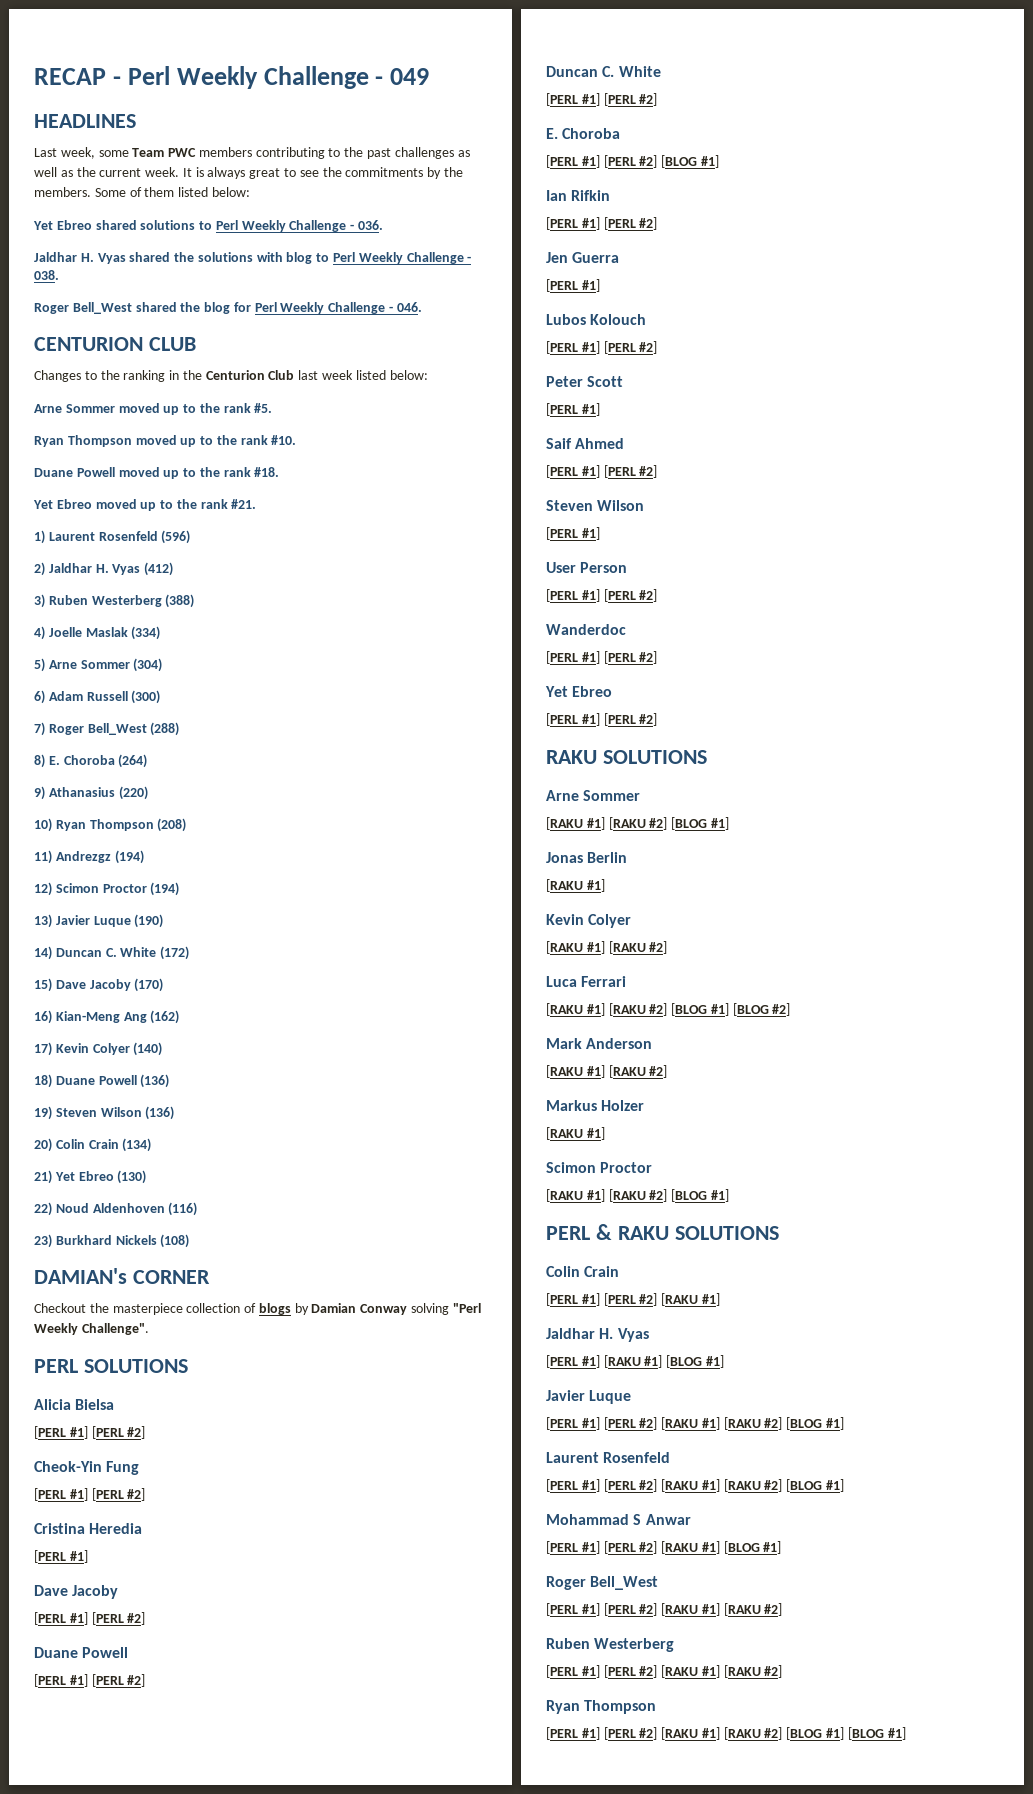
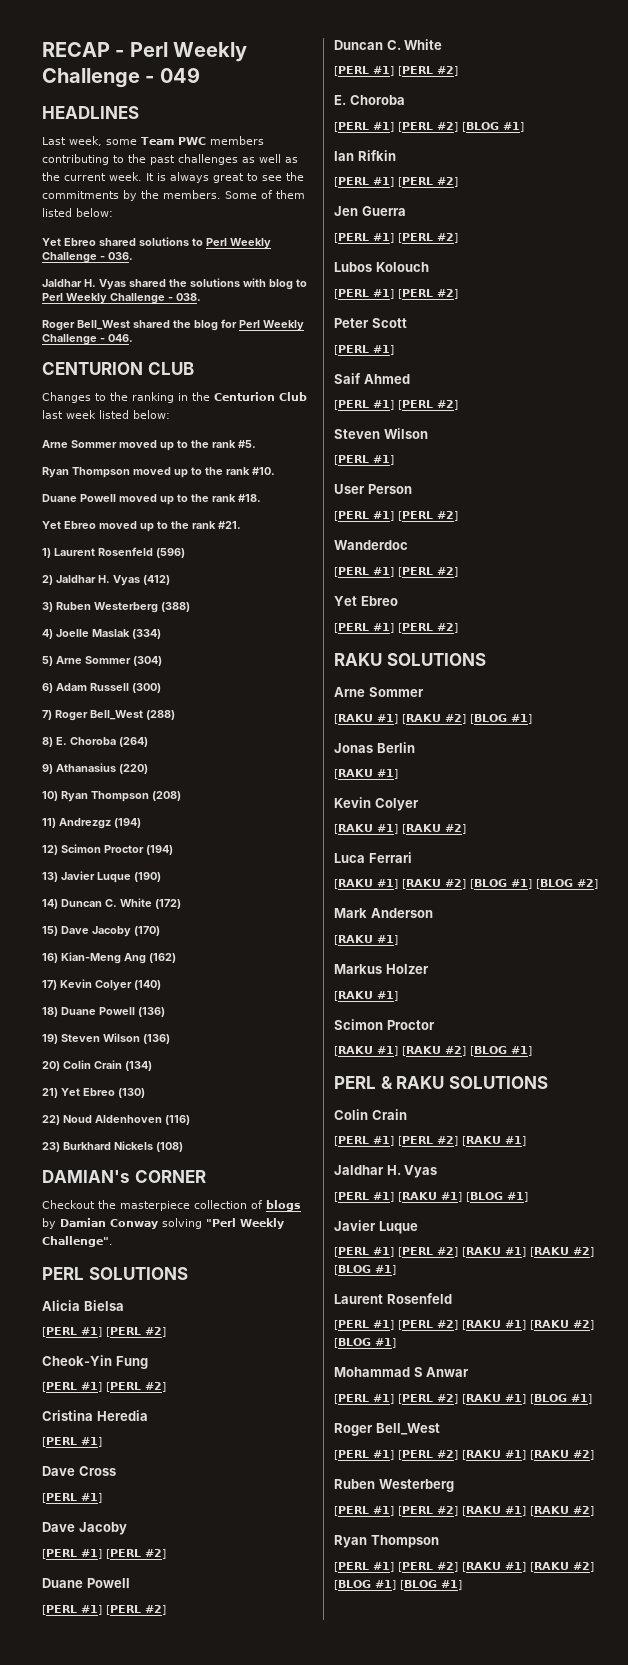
(88, 1556) none -> [42,1466,116,1476] [42,1493,102,1503] // Dave Cross // [PERL #1]
(600, 285) none -> [398,233,458,243] [PERL #2]
[608,1065,668,1078] [RAKU #2] -> (398, 940) none

